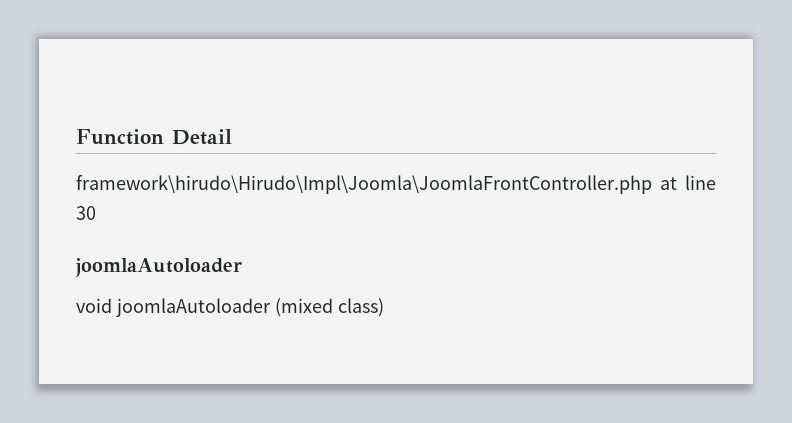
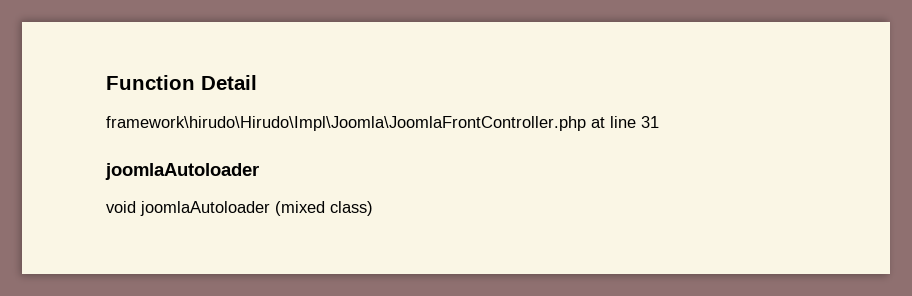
[76,206,96,220] 30 -> [641,116,659,128] 31

